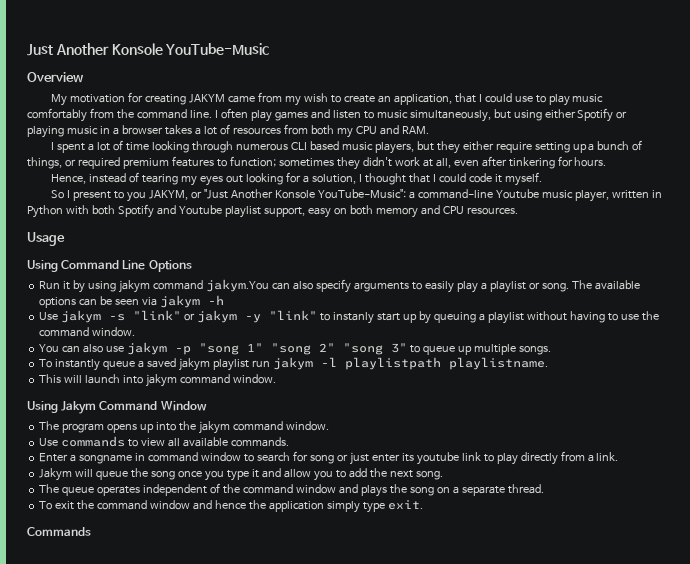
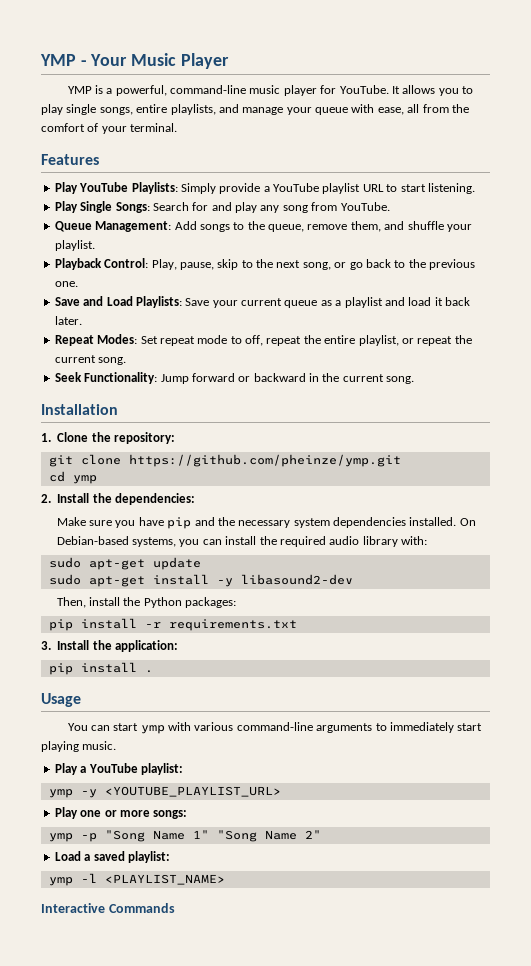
[27,43,270,56] [27,72,84,83] [51,92,604,106] [27,108,628,122] [27,124,429,138] [51,140,643,154] [27,156,607,170] [51,172,542,186] [51,189,662,202] [27,204,518,218] [27,232,65,246] [27,260,192,272] [39,279,640,293] [39,295,224,308] [39,310,659,324] [39,327,136,337] [39,342,551,355] [39,357,548,371] [39,374,276,387] [27,401,207,414] [39,421,329,434] [39,436,289,447] [39,451,619,465] [39,468,443,481] [39,483,544,497] [39,500,423,513] Just Another Konsole YouTube-Music // Overview // My motivation for creating JAKYM came from my wish to create an application, that I could use to play music comfortably from the command line. I often play games and listen to music simultaneously, but using either Spotify or playing music in a browser takes a lot of resources from both my CPU and RAM. // I spent a lot of time looking through numerous CLI based music players, but they either require setting up a bunch of things, or required premium features to function; sometimes they didn't work at all, even after tinkering for hours. // Hence, instead of tearing my eyes out looking for a solution, I thought that I could code it myself. // So I present to you JAKYM, or "Just Another Konsole YouTube-Music": a command-line Youtube music player, written in Python with both Spotify and Youtube playlist support, easy on both memory and CPU resources. // Usage // Using Command Line Options // Run it by using jakym command jakym.You can also specify arguments to easily play a playlist or song. The available options can be seen via jakym -h // Use jakym -s "link" or jakym -y "link" to instanly start up by queuing a playlist without having to use the command window. // You can also use jakym -p "song 1" "song 2" "song 3" to queue up multiple songs. // To instantly queue a saved jakym playlist run jakym -l playlistpath playlistname. // This will launch into jakym command window. // Using Jakym Command Window // The program opens up into the jakym command window. // Use commands to view all available commands. // Enter a songname in command window to search for song or just enter its youtube link to play directly from a link. // Jakym will queue the song once you type it and allow you to add the next song. // The queue operates independent of the command window and plays the song on a separate thread. // To exit the command window and hence the application simply type exit. // -> [40,53,229,69] [67,85,474,96] [41,104,469,115] [41,123,178,134] [41,154,99,165] [54,182,475,194] [54,201,390,213] [54,221,472,232] [54,240,95,251] [54,258,475,270] [54,281,78,287] [54,296,470,308] [54,316,82,325] [54,334,472,346] [54,355,127,365] [54,372,415,384] [41,404,118,415] [41,432,175,444] [48,454,401,467] [48,471,97,484] [41,493,195,505] [56,517,476,529] [56,536,428,547] [48,557,201,570] [48,574,353,587] [56,597,237,608] [48,618,297,631] [41,640,178,652] [48,662,153,675] [41,693,81,707] [67,722,483,734] [41,741,117,752] [54,763,183,775] [48,786,281,798] [54,807,188,819] [48,830,321,842] [54,851,170,863] [48,873,225,886] [41,903,105,913] YMP - Your Music Player // YMP is a powerful, command-line music player for YouTube. It allows you to play single songs, entire playlists, and manage your queue with ease, all from the comfort of your terminal. // Features // Play YouTube Playlists: Simply provide a YouTube playlist URL to start listening. // Play Single Songs: Search for and play any song from YouTube. // Queue Management: Add songs to the queue, remove them, and shuffle your playlist. // Playback Control: Play, pause, skip to the next song, or go back to the previous one. // Save and Load Playlists: Save your current queue as a playlist and load it back later. // Repeat Modes: Set repeat mode to off, repeat the entire playlist, or repeat the current song. // Seek Functionality: Jump forward or backward in the current song. // Installation // 1. Clone the repository: // git clone https://github.com/pheinze/ymp.git // cd ymp // 2. Install the dependencies: // Make sure you have pip and the necessary system dependencies installed. On Debian-based systems, you can install the required audio library with: // sudo apt-get update // sudo apt-get install -y libasound2-dev // Then, install the Python packages: // pip install -r requirements.txt // 3. Install the application: // pip install . // Usage // You can start ymp with various command-line arguments to immediately start playing music. // Play a YouTube playlist: // ymp -y <YOUTUBE_PLAYLIST_URL> // Play one or more songs: // ymp -p "Song Name 1" "Song Name 2" // Load a saved playlist: // ymp -l <PLAYLIST_NAME> // Interactive

